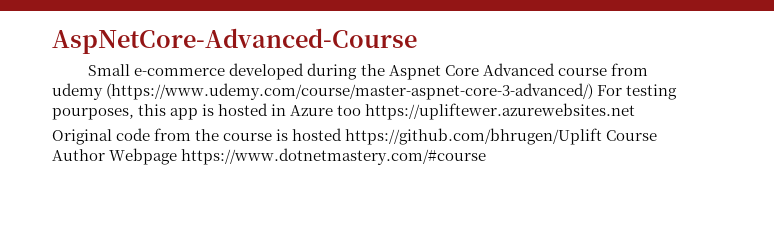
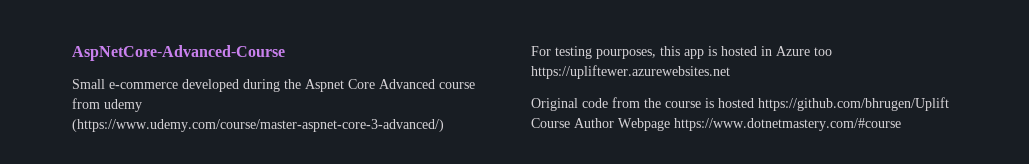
(594, 91) none -> (444, 125) //

